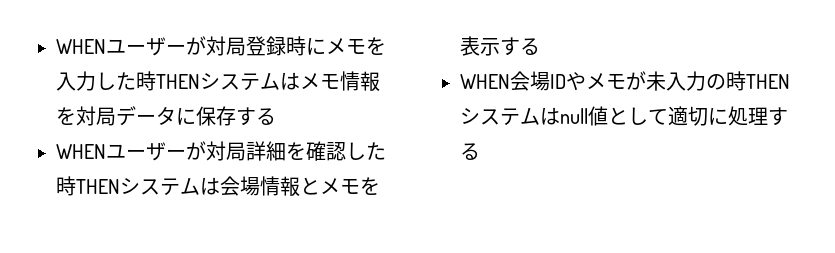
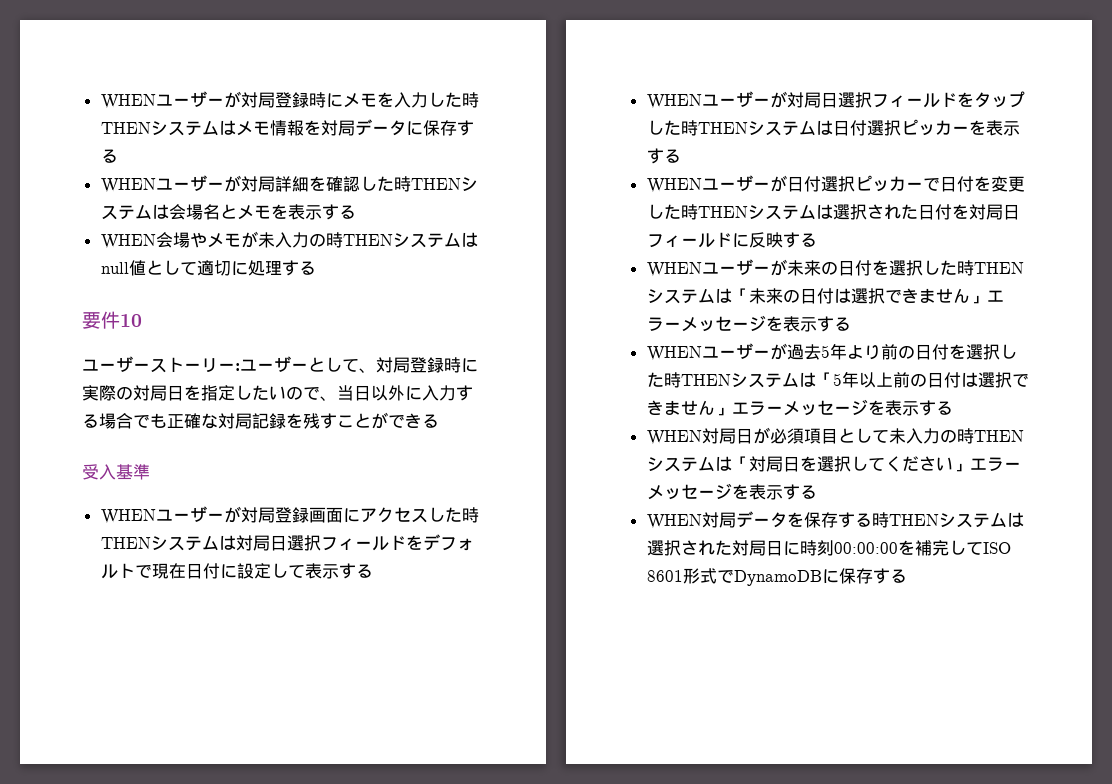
[260,176,300,197] 情報 -> [202,204,220,220] 名
[550,74,566,89] ID -> (190, 240) none
(480, 151) none -> [82,311,142,329] [82,356,478,373] [82,385,473,401] [82,412,439,429] [82,464,150,480] [100,506,479,524] [100,534,474,551] [100,563,373,579] [646,91,1025,109] [646,119,1020,136] [646,148,681,164] [646,175,1025,193] [646,204,1020,220] [646,232,817,248] [646,259,1024,277] [646,288,1004,304] [646,315,851,332] [646,343,1017,361] [646,371,1029,388] [646,399,953,416] [646,427,1024,445] [646,456,1021,472] [646,483,817,500] [646,511,1024,529] [646,540,1011,556] [646,568,907,586] // 要件10 // ユーザーストーリー:ユーザーとして、対局登録時に実際の対局日を指定したいので、当日以外に入力する場合でも正確な対局記録を残すことができる // 受入基準 // WHENユーザーが対局登録画面にアクセスした時THENシステムは対局日選択フィールドをデフォルトで現在日付に設定して表示する // WHENユーザーが対局日選択フィールドをタップした時THENシステムは日付選択ピッカーを表示する // WHENユーザーが日付選択ピッカーで日付を変更した時THENシステムは選択された日付を対局日フィールドに反映する // WHENユーザーが未来の日付を選択した時THENシステムは「未来の日付は選択できません」エラーメッセージを表示する // WHENユーザーが過去5年より前の日付を選択した時THENシステムは「5年以上前の日付は選択できません」エラーメッセージを表示する // WHEN対局日が必須項目として未入力の時THENシステムは「対局日を選択してください」エラーメッセージを表示する // WHEN対局データを保存する時THENシステムは選択された対局日に時刻00:00:00を補完してISO 8601形式でDynamoDBに保存する

